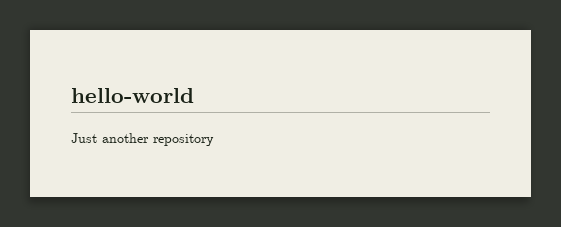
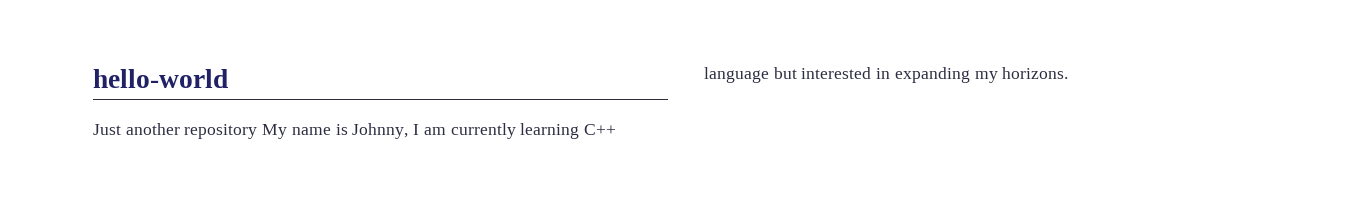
(214, 140) none -> [262,123,616,139] [704,67,1069,83] My name is Johnny, I am currently learning C++ language but interested in expanding my horizons.

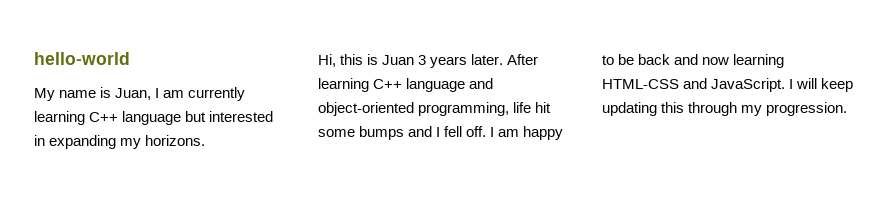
[93,123,258,139] Just another repository -> (130, 58) none
[352,123,409,139] Johnny, -> [115,88,152,100] Juan,
(1069, 73) none -> [318,54,539,68] [318,78,494,92] [318,102,552,116] [318,126,564,140] [602,54,785,68] [602,78,854,92] [602,102,848,116] // Hi, this is Juan 3 years later. After learning C++ language and object-oriented programming, life hit some bumps and I fell off. I am happy to be back and now learning HTML-CSS and JavaScript. I will keep updating this through my progression.

